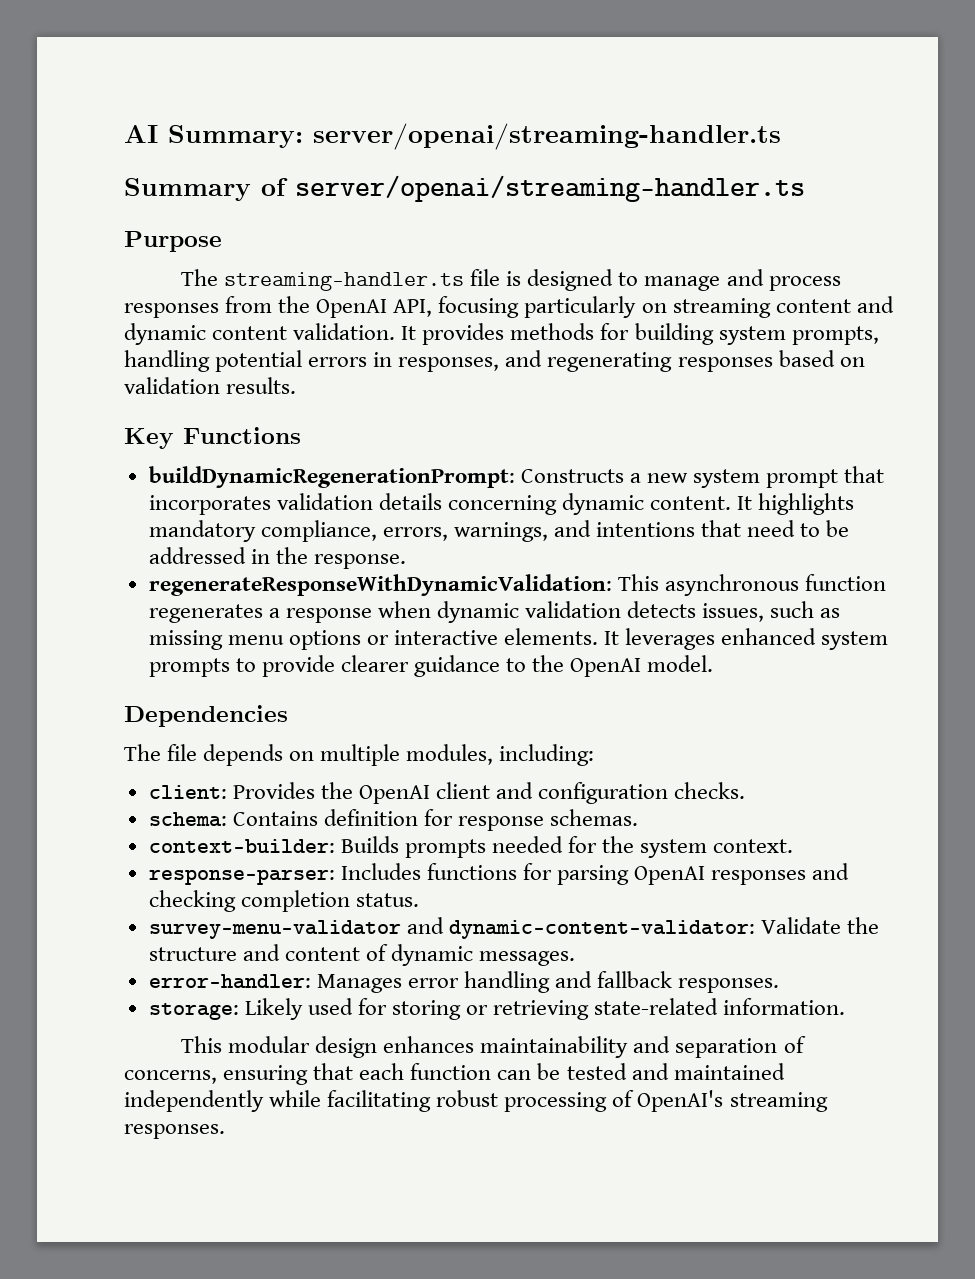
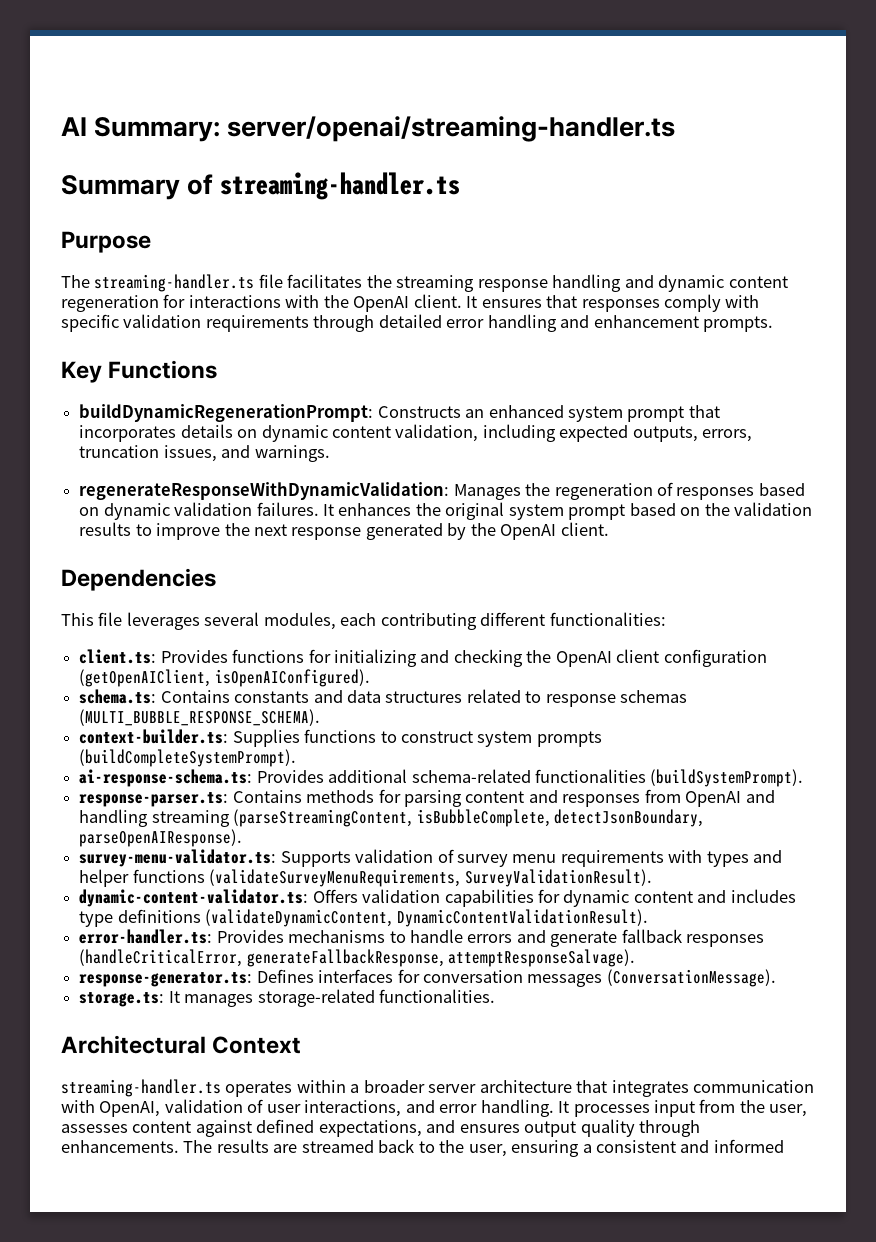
[295,175,805,202] server/openai/streaming-handler.ts -> [220,172,461,200] streaming-handler.ts
[506,269,841,291] [124,296,894,318] [124,323,879,345] [124,350,865,372] [124,377,297,394] is designed to manage and process responses from the OpenAI API, focusing particularly on streaming content and dynamic content validation. It provides methods for building system prompts, handling potential errors in responses, and regenerating responses based on validation results. -> [287,274,788,292] [61,294,760,312] [61,314,774,332] facilitates the streaming response handling and dynamic content regeneration for interactions with the OpenAI client. It ensures that responses comply with specific validation requirements through detailed error handling and enhancement prompts.
[629,473,688,483] a new -> [465,405,564,418] an enhanced
[276,493,855,515] [148,520,850,542] [148,547,406,569] [148,574,886,596] [148,601,841,623] [148,628,889,650] [148,655,714,677] validation details concerning dynamic content. It highlights mandatory compliance, errors, warnings, and intentions that need to be addressed in the response. // regenerateResponseWithDynamicValidation: This asynchronous function regenerates a response when dynamic validation detects issues, such as missing menu options or interactive elements. It leverages enhanced system prompts to provide clearer guidance to the OpenAI model. -> [180,424,753,442] [79,445,330,462] [79,482,805,500] [79,502,813,520] [79,522,609,540] details on dynamic content validation, including expected outputs, errors, truncation issues, and warnings. // regenerateResponseWithDynamicValidation: Manages the regeneration of responses based on dynamic validation failures. It enhances the original system prompt based on the validation results to improve the next response generated by the OpenAI client.
[124,744,595,766] [148,782,746,804] [148,809,639,831] [148,836,794,858] [148,863,850,885] [148,890,419,912] [148,917,880,939] [148,944,576,966] [148,971,780,993] [148,998,846,1020] [181,1036,806,1058] [124,1063,785,1085] [124,1090,828,1112] [124,1124,225,1139] The file depends on multiple modules, including: // client: Provides the OpenAI client and configuration checks. // schema: Contains definition for response schemas. // context-builder: Builds prompts needed for the system context. // response-parser: Includes functions for parsing OpenAI responses and checking completion status. // survey-menu-validator and dynamic-content-validator: Validate the structure and content of dynamic messages. // error-handler: Manages error handling and fallback responses. // storage: Likely used for storing or retrieving state-related information. // This modular design enhances maintainability and separation of concerns, ensuring that each function can be tested and maintained independently while facilitating robust processing of OpenAI's streaming responses. -> [61,612,666,630] [79,649,767,667] [79,669,370,687] [79,689,688,707] [79,709,321,726] [79,729,602,747] [79,749,297,767] [79,769,804,787] [79,789,775,807] [79,809,703,827] [79,829,243,847] [79,849,783,867] [79,869,652,887] [79,889,796,907] [79,909,648,927] [79,929,765,947] [79,949,636,967] [79,969,776,987] [79,989,495,1007] [61,1035,302,1054] [61,1079,815,1097] [61,1099,808,1117] [61,1119,701,1137] [61,1139,784,1157] This file leverages several modules, each contributing different functionalities: // client.ts: Provides functions for initializing and checking the OpenAI client configuration (getOpenAIClient, isOpenAIConfigured). // schema.ts: Contains constants and data structures related to response schemas (MULTI_BUBBLE_RESPONSE_SCHEMA). // context-builder.ts: Supplies functions to construct system prompts (buildCompleteSystemPrompt). // ai-response-schema.ts: Provides additional schema-related functionalities (buildSystemPrompt). // response-parser.ts: Contains methods for parsing content and responses from OpenAI and handling streaming (parseStreamingContent, isBubbleComplete, detectJsonBoundary, parseOpenAIResponse). // survey-menu-validator.ts: Supports validation of survey menu requirements with types and helper functions (validateSurveyMenuRequirements, SurveyValidationResult). // dynamic-content-validator.ts: Offers validation capabilities for dynamic content and includes type definitions (validateDynamicContent, DynamicContentValidationResult). // error-handler.ts: Provides mechanisms to handle errors and generate fallback responses (handleCriticalError, generateFallbackResponse, attemptResponseSalvage). // response-generator.ts: Defines interfaces for conversation messages (ConversationMessage). // storage.ts: It manages storage-related functionalities. // Architectural Context // streaming-handler.ts operates within a broader server architecture that integrates communication with OpenAI, validation of user interactions, and error handling. It processes input from the user, assesses content against defined expectations, and ensures output quality through enhancements. The results are streamed back to the user, ensuring a consistent and informed

